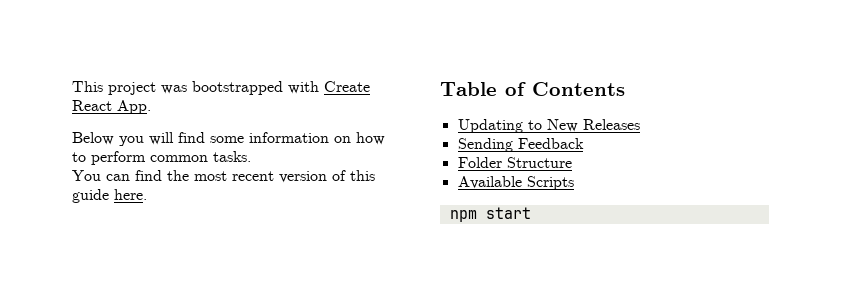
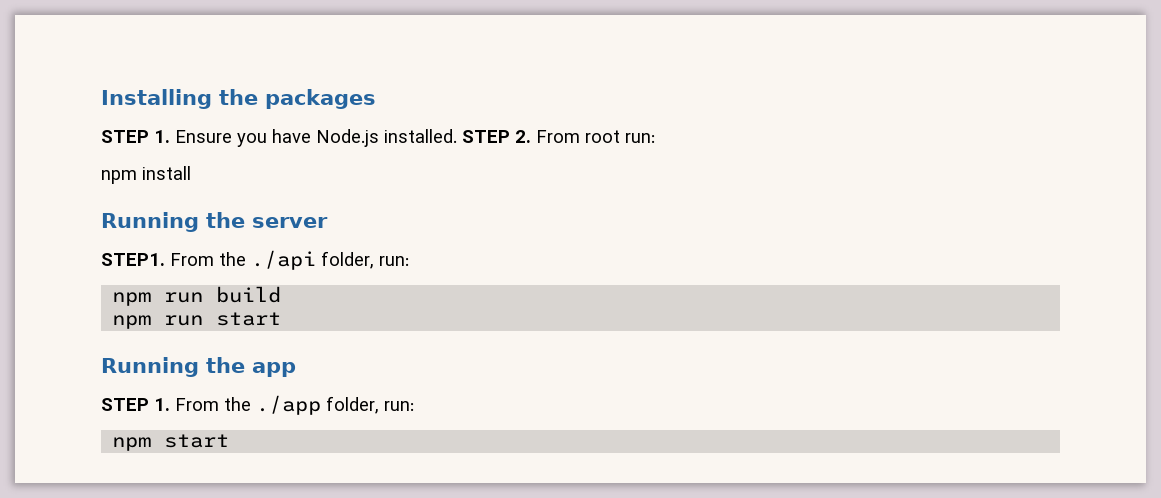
[72,81,370,95] [72,100,151,114] [72,132,385,146] [72,151,251,165] [72,170,375,183] [72,189,147,203] [440,82,625,96] [457,119,640,133] [457,138,584,152] [457,157,572,168] [457,176,574,190] This project was bootstrapped with Create React App. // Below you will find some information on how to perform common tasks. // You can find the most recent version of this guide here. // Table of Contents // Updating to New Releases // Sending Feedback // Folder Structure // Available Scripts -> [101,89,376,109] [101,129,655,147] [101,166,191,184] [101,212,328,232] [101,250,409,270] [112,286,282,306] [112,312,282,329] [101,357,296,377] [101,395,414,415] Installing the packages // STEP 1. Ensure you have Node.js installed. STEP 2. From root run: // npm install // Running the server // STEP1. From the ./api folder, run: // npm run build // npm run start // Running the app // STEP 1. From the ./app folder, run:

